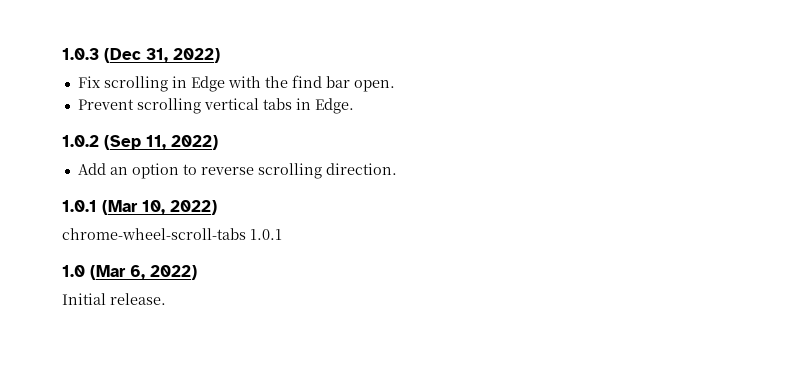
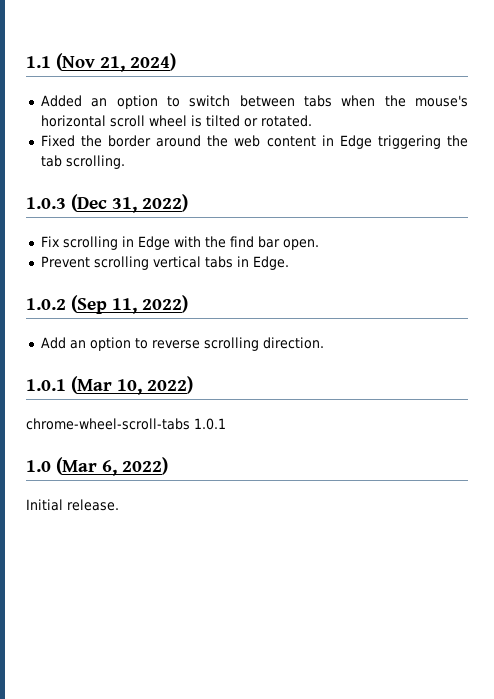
(62, 54) none -> [26,53,176,72] [40,95,469,109] [40,115,312,127] [40,135,468,149] [40,155,125,169] 1.1 (Nov 21, 2024) // Added an option to switch between tabs when the mouse's horizontal scroll wheel is tilted or rotated. // Fixed the border around the web content in Edge triggering the tab scrolling. //

